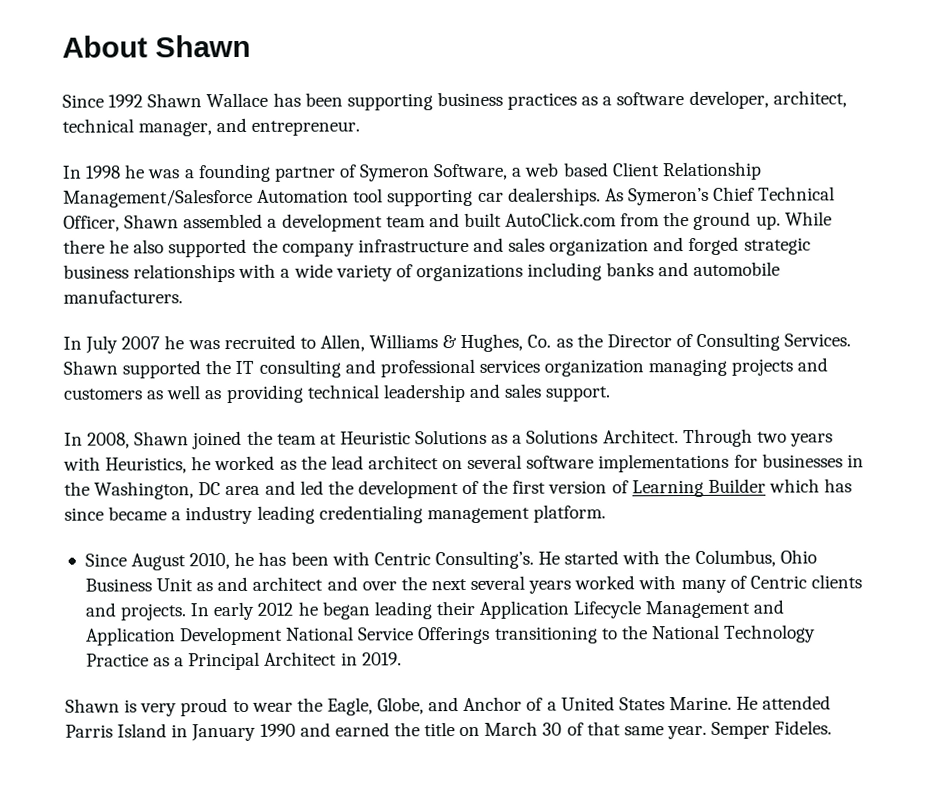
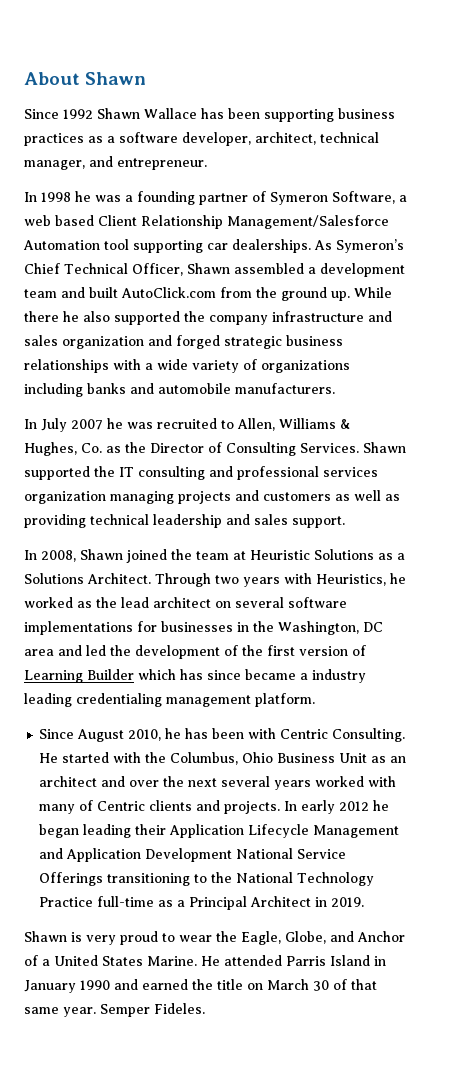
[434,550,534,570] Consulting’s. -> [332,728,406,742] Consulting.
[217,576,249,592] and -> [390,756,407,763] an
(149, 660) none -> [97,896,155,907] full-time

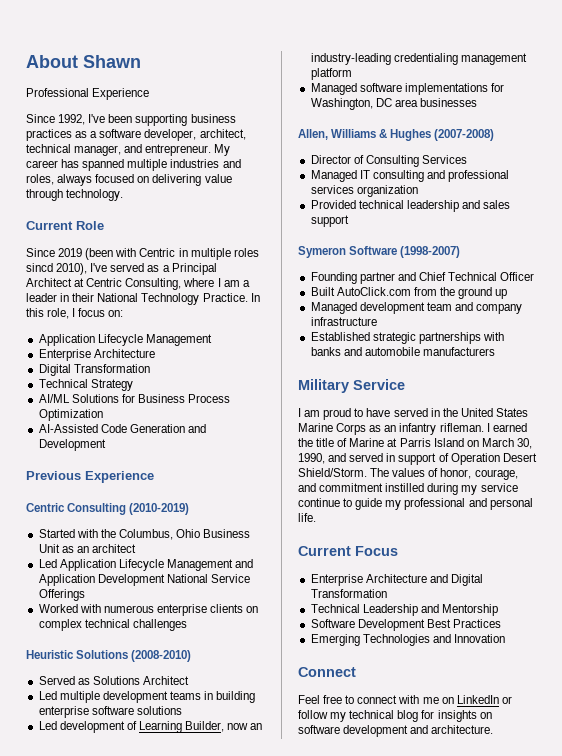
[24,108,224,119] // Since 1992 Shawn Wallace has -> [26,88,150,100] [26,114,106,125] // Professional Experience // Since 1992, I've
[24,191,407,205] [24,215,389,229] [23,239,404,253] [24,263,405,277] [24,287,392,301] [24,311,392,325] [24,335,343,349] [24,359,350,373] [24,383,335,397] [24,418,351,432] [24,442,406,456] [24,466,378,480] [24,490,400,504] [24,514,345,528] [24,549,405,563] [24,573,406,587] [24,597,347,608] [24,621,383,635] [24,645,366,659] [24,669,366,683] [24,693,315,707] [39,728,406,742] [39,752,110,763] // In 1998 he was a founding partner of Symeron Software, a web based Client Relationship Management/Salesforce Automation tool supporting car dealerships. As Symeron’s Chief Technical Officer, Shawn assembled a development team and built AutoClick.com from the ground up. While there he also supported the company infrastructure and sales organization and forged strategic business relationships with a wide variety of organizations including banks and automobile manufacturers. // In July 2007 he was recruited to Allen, Williams & Hughes, Co. as the Director of Consulting Services. Shawn supported the IT consulting and professional services organization managing projects and customers as well as providing technical leadership and sales support. // In 2008, Shawn joined the team at Heuristic Solutions as a Solutions Architect. Through two years with Heuristics, he worked as the lead architect on several software implementations for businesses in the Washington, DC area and led the development of the first version of Learning Builder which has since became a industry leading credentialing management platform. // Since August 2010, he has been with Centric Consulting. He started -> [214,144,231,156] [26,159,241,171] [26,174,232,186] [26,189,124,201] [26,221,104,230] [26,248,259,260] [26,263,217,275] [26,278,250,290] [26,293,260,305] [26,308,124,319] [38,334,212,346] [38,349,155,361] [38,364,150,376] [38,379,133,391] [38,394,231,403] [38,409,103,421] [38,424,206,433] [38,439,106,451] [26,471,154,483] [26,503,190,515] [38,529,75,538] My career has spanned multiple industries and roles, always focused on delivering value through technology. // Current Role // Since 2019 (been with Centric in multiple roles sincd 2010), I've served as a Principal Architect at Centric Consulting, where I am a leader in their National Technology Practice. In this role, I focus on: // Application Lifecycle Management // Enterprise Architecture // Digital Transformation // Technical Strategy // AI/ML Solutions for Business Process Optimization // AI-Assisted Code Generation and Development // Previous Experience // Centric Consulting (2010-2019) // Started
[101,776,397,790] [39,800,390,814] [39,824,167,838] and over the next several years worked with many of Centric clients and projects. In early 2012 he began leading their -> [38,559,57,568] // Led
[107,872,375,886] [39,896,365,910] [24,931,405,945] [24,955,386,966] [24,979,377,993] [24,1003,205,1017] transitioning to the National Technology Practice full-time as a Principal Architect in 2019. // Shawn is very proud to wear the Eagle, Globe, and Anchor of a United States Marine. He attended Parris Island in January 1990 and earned the title on March 30 of that same year. Semper Fideles. -> [38,604,259,616] [38,619,187,631] [26,650,192,662] [38,676,189,685] [38,691,256,703] [38,706,182,718] [38,721,263,733] [310,53,527,65] [310,68,352,80] [310,83,504,95] [310,98,477,110] [298,129,495,141] [310,155,467,167] [310,170,510,182] [310,185,418,197] [310,200,511,212] [310,215,349,227] [298,246,461,258] [310,272,535,284] [310,287,508,299] [310,302,523,314] [310,317,377,326] [310,332,504,344] [310,347,495,356] [298,379,405,393] [298,408,528,420] [298,423,527,435] [298,438,532,449] [298,453,537,465] [298,468,518,480] [298,483,518,495] [298,498,533,510] [298,513,316,522] [298,546,398,556] [310,574,483,586] [310,589,387,598] [310,604,498,616] [310,619,501,631] [310,634,505,646] [298,667,356,677] [298,695,512,704] [298,710,492,722] [298,725,494,737] // Worked with numerous enterprise clients on complex technical challenges // Heuristic Solutions (2008-2010) // Served as Solutions Architect // Led multiple development teams in building enterprise software solutions // Led development of Learning Builder, now an industry-leading credentialing management platform // Managed software implementations for Washington, DC area businesses // Allen, Williams & Hughes (2007-2008) // Director of Consulting Services // Managed IT consulting and professional services organization // Provided technical leadership and sales support // Symeron Software (1998-2007) // Founding partner and Chief Technical Officer // Built AutoClick.com from the ground up // Managed development team and company infrastructure // Established strategic partnerships with banks and automobile manufacturers // Military Service // I am proud to have served in the United States Marine Corps as an infantry rifleman. I earned the title of Marine at Parris Island on March 30, 1990, and served in support of Operation Desert Shield/Storm. The values of honor, courage, and commitment instilled during my service continue to guide my professional and personal life. // Current Focus // Enterprise Architecture and Digital Transformation // Technical Leadership and Mentorship // Software Development Best Practices // Emerging Technologies and Innovation // Connect // Feel free to connect with me on LinkedIn or follow my technical blog for insights on software development and architecture.

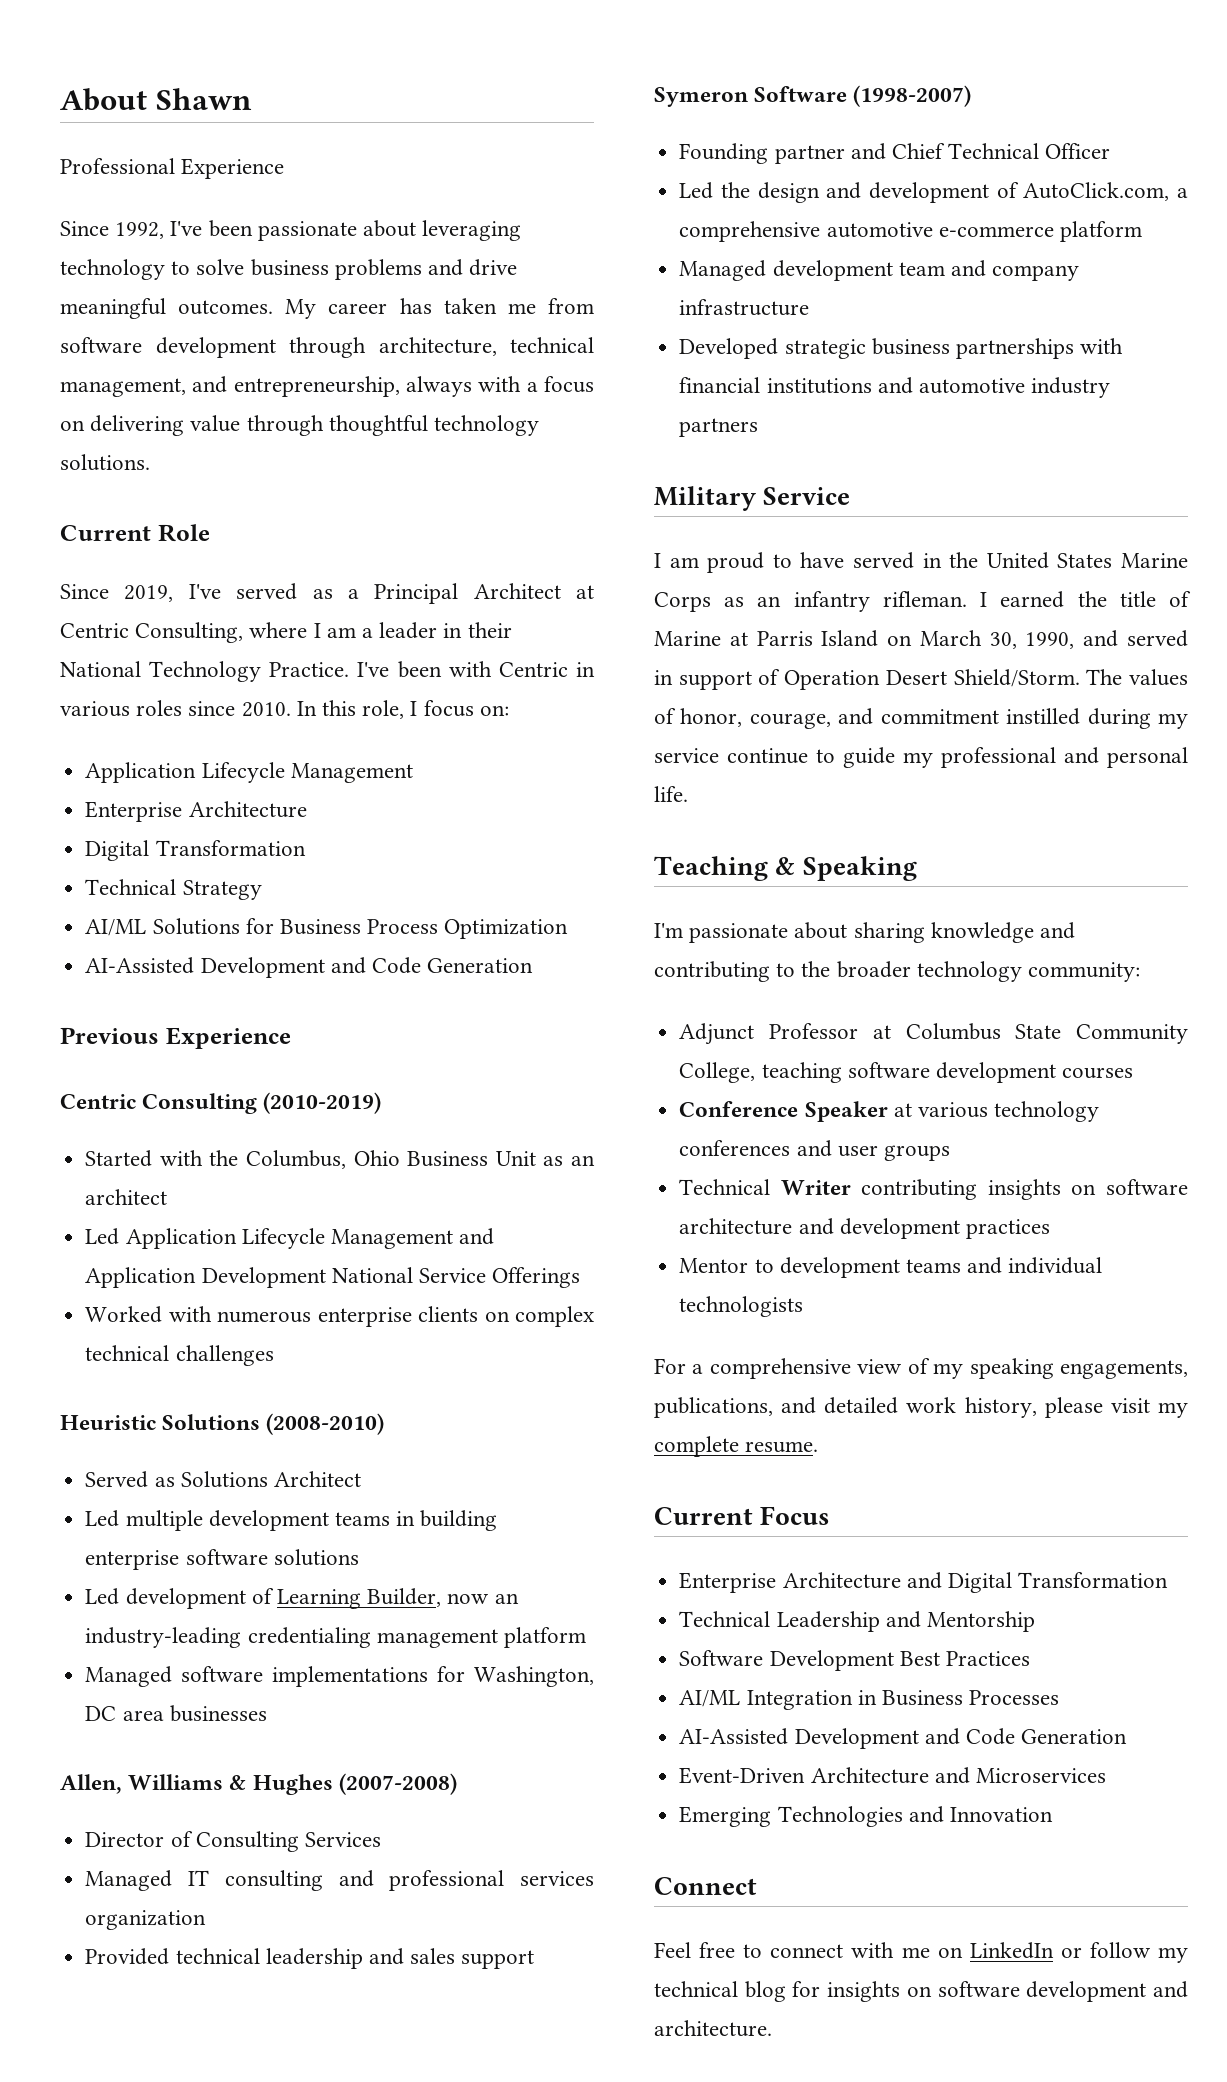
[135,114,236,126] [26,129,246,141] [26,144,231,156] [26,159,241,171] [26,174,135,186] supporting business practices as a software developer, architect, technical manager, and entrepreneur. My career has spanned multiple industries and roles, always focused -> [257,220,522,241] [60,259,518,280] [60,298,594,319] [60,337,594,358] [60,376,594,397] passionate about leveraging technology to solve business problems and drive meaningful outcomes. My career has taken me from software development through architecture, technical management, and entrepreneurship, always with a focus
[66,189,124,201] technology. -> [328,415,540,436] [60,454,150,471] thoughtful technology solutions.
[58,248,259,260] [26,263,88,275] 2019 (been with Centric in multiple roles sincd 2010), -> [124,585,174,602] 2019,
(248, 297) none -> [357,661,596,678] [60,700,291,717] I've been with Centric in various roles since 2010.
[100,424,206,433] [38,439,106,451] Code Generation and Development -> [200,957,534,978] Development and Code Generation
[310,287,508,299] Built AutoClick.com from the ground up -> [679,182,1188,203] [679,221,1142,242] Led the design and development of AutoClick.com, a comprehensive automotive e-commerce platform
[310,332,504,344] [310,347,495,356] Established strategic partnerships with banks and automobile manufacturers -> [679,338,1124,359] [679,377,1111,398] [679,418,759,437] Developed strategic business partnerships with financial institutions and automotive industry partners
(316, 517) none -> [654,856,917,881] [654,922,1076,943] [654,961,1141,982] [679,1023,1188,1045] [679,1062,1134,1083] [679,1101,1100,1122] [679,1140,950,1161] [679,1179,1188,1200] [679,1218,1050,1239] [679,1257,1103,1278] [679,1296,804,1317] [654,1358,1188,1379] [654,1397,1188,1418] [654,1436,819,1457] // Teaching & Speaking // I'm passionate about sharing knowledge and contributing to the broader technology community: // Adjunct Professor at Columbus State Community College, teaching software development courses // Conference Speaker at various technology conferences and user groups // Technical Writer contributing insights on software architecture and development practices // Mentor to development teams and individual technologists // For a comprehensive view of my speaking engagements, publications, and detailed work history, please visit my complete resume.
(501, 623) none -> [679,1690,1060,1710] [679,1728,1128,1749] [679,1767,1106,1784] // AI/ML Integration in Business Processes // AI-Assisted Development and Code Generation // Event-Driven Architecture and Microservices

